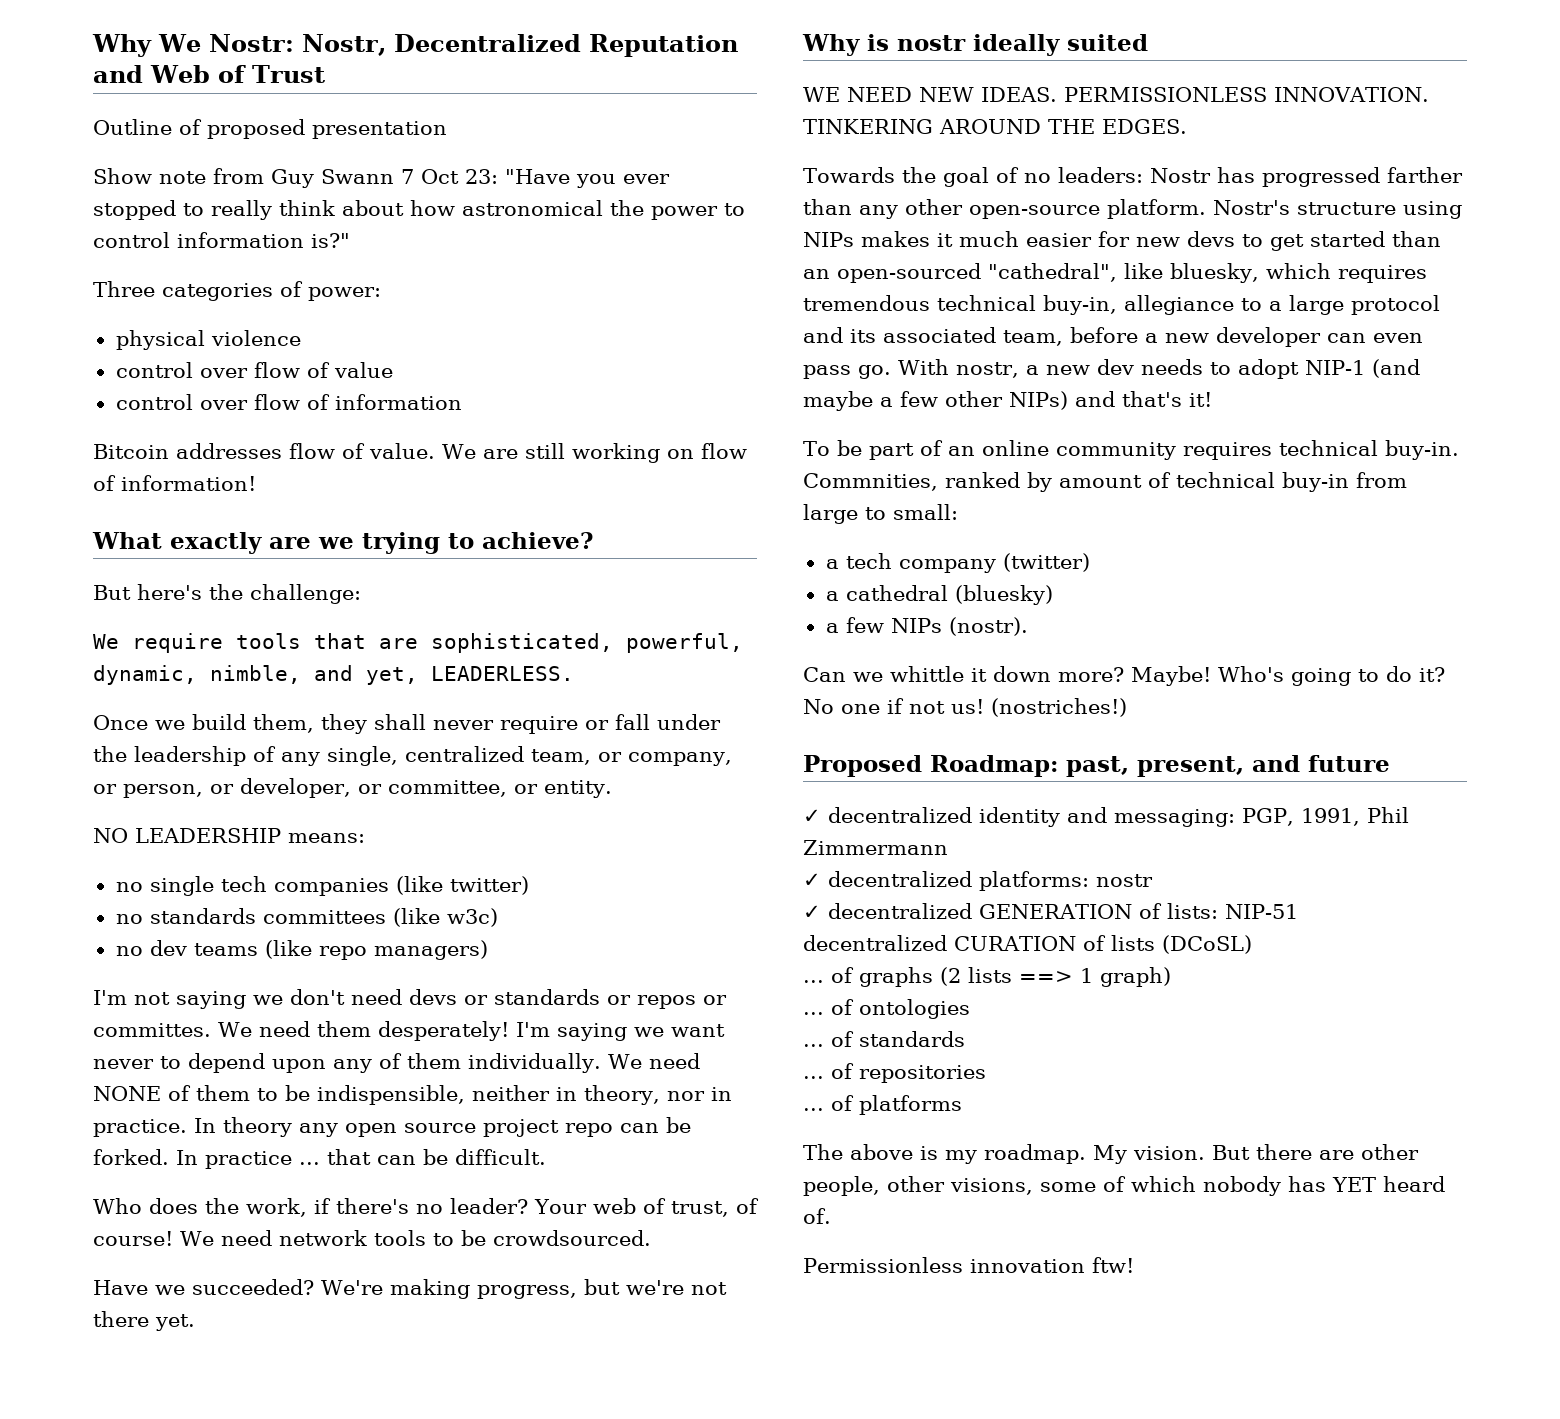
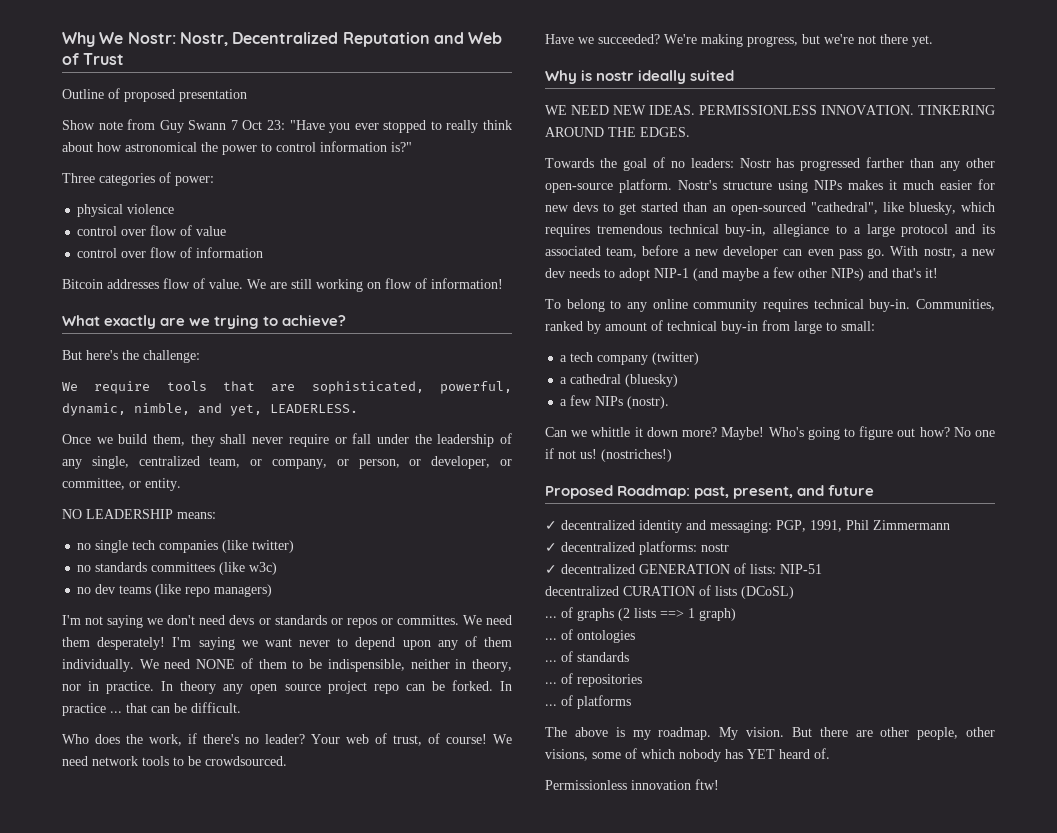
[836,440,975,460] be part of an -> [566,299,647,312] belong to any
[803,473,938,491] Commnities, -> [916,299,995,311] Communities,
[1386,666,1445,682] do it? -> [859,426,950,440] figure out how?

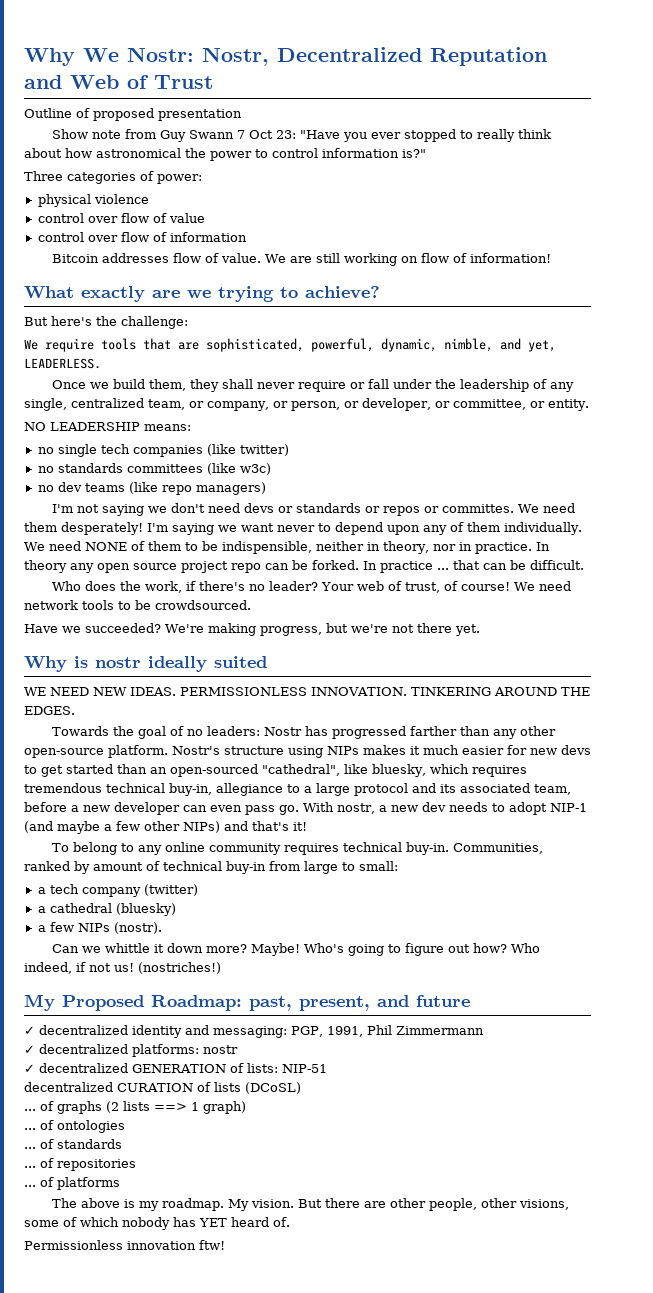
[953,427,995,437] No one -> [510,943,540,953] [24,962,72,974] Who indeed,
(672, 455) none -> [24,994,55,1011] My

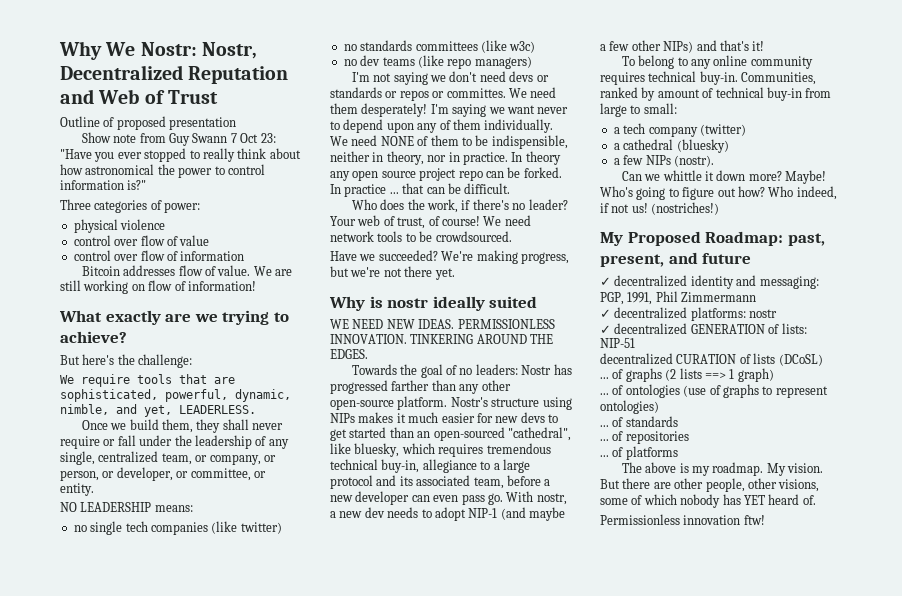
(125, 1126) none -> [683,384,828,398] [600,400,659,414] (use of graphs to represent ontologies)

